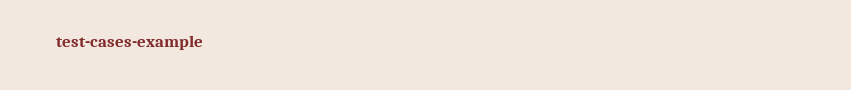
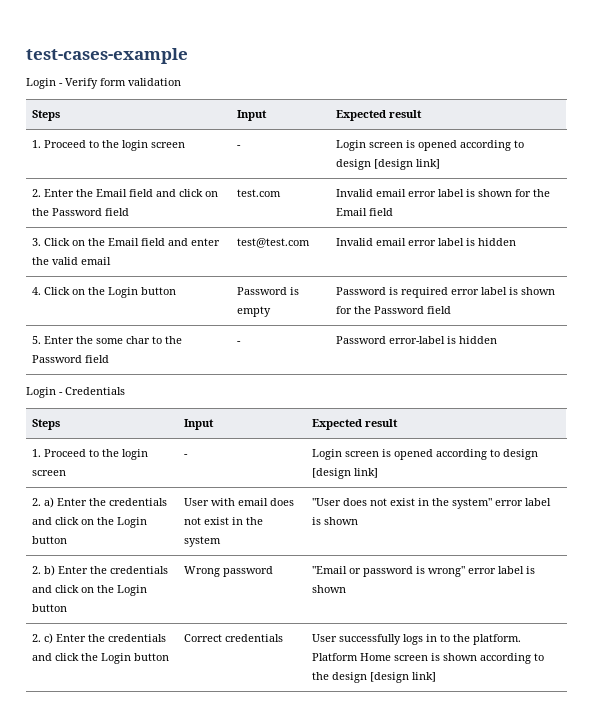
(203, 42) none -> [26,78,181,89] [31,110,60,121] [236,110,267,121] [335,110,422,121] [31,140,185,151] [236,145,241,148] [335,140,524,151] [335,159,440,170] [31,189,218,197] [31,208,129,216] [236,189,281,197] [335,189,550,197] [335,208,393,216] [31,238,220,246] [31,257,111,265] [236,238,310,248] [335,238,516,246] [31,287,176,298] [236,287,299,295] [236,306,271,317] [335,287,555,298] [335,306,451,314] [31,336,182,344] [31,355,109,363] [236,341,241,344] [335,336,497,344] [26,387,125,398] [31,419,60,430] [183,419,214,430] [311,419,398,430] [31,449,148,460] [31,470,66,476] [183,454,188,457] [311,449,538,460] [311,468,378,479] [31,497,167,508] [31,517,147,528] [31,536,67,544] [183,498,294,506] [183,517,263,525] [183,536,221,547] [311,498,551,509] [311,517,358,525] [31,565,168,576] [31,585,147,596] [31,604,67,612] [183,566,273,577] [311,566,535,577] [311,585,346,593] [31,633,166,644] [31,653,169,664] [183,634,283,642] [311,634,521,645] [311,653,544,664] [311,672,436,683] // Login - Verify form validation // Steps | Input | Expected result // 1. Proceed to the login screen | - | Login screen is opened according to design [design link] // 2. Enter the Email field and click on the Password field | test.com | Invalid email error label is shown for the Email field // 3. Click on the Email field and enter the valid email | test@test.com | Invalid email error label is hidden // 4. Click on the Login button | Password is empty | Password is required error label is shown for the Password field // 5. Enter the some char to the Password field | - | Password error-label is hidden // Login - Credentials // Steps | Input | Expected result // 1. Proceed to the login screen | - | Login screen is opened according to design [design link] // 2. a) Enter the credentials and click on the Login button | User with email does not exist in the system | "User does not exist in the system" error label is shown // 2. b) Enter the credentials and click on the Login button | Wrong password | "Email or password is wrong" error label is shown // 2. с) Enter the credentials and click the Login button | Correct credentials | User successfully logs in to the platform. Platform Home screen is shown according to the design [design link]

